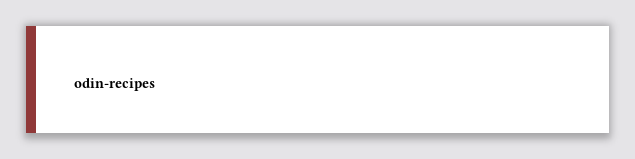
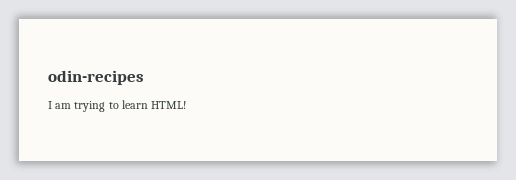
(155, 84) none -> [48,100,187,112] // I am trying to learn HTML!

